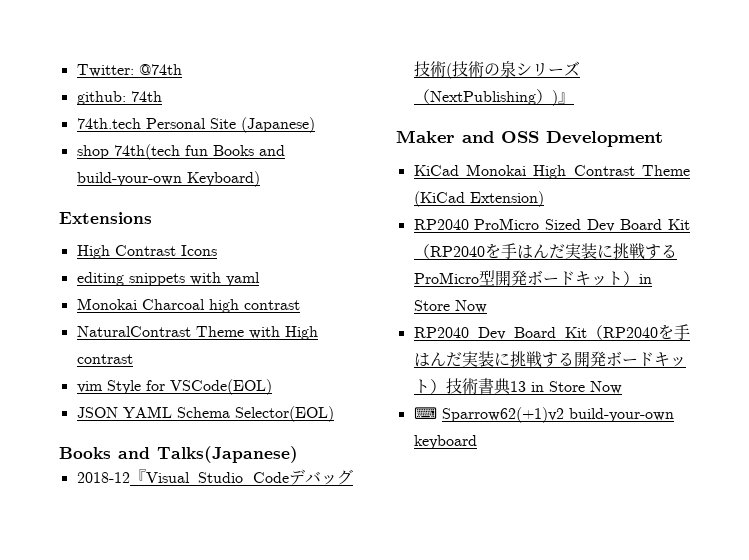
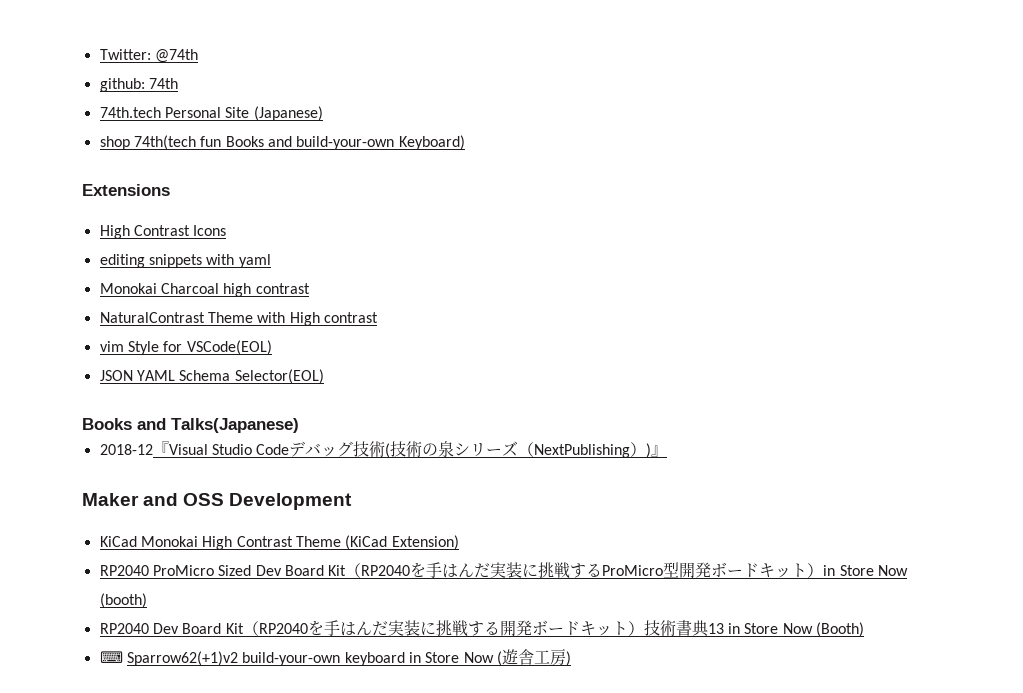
(487, 306) none -> [99,593,147,608] (booth)
(622, 387) none -> [815,622,864,637] (Booth)
(477, 442) none -> [408,649,571,666] in Store Now (遊舎工房)

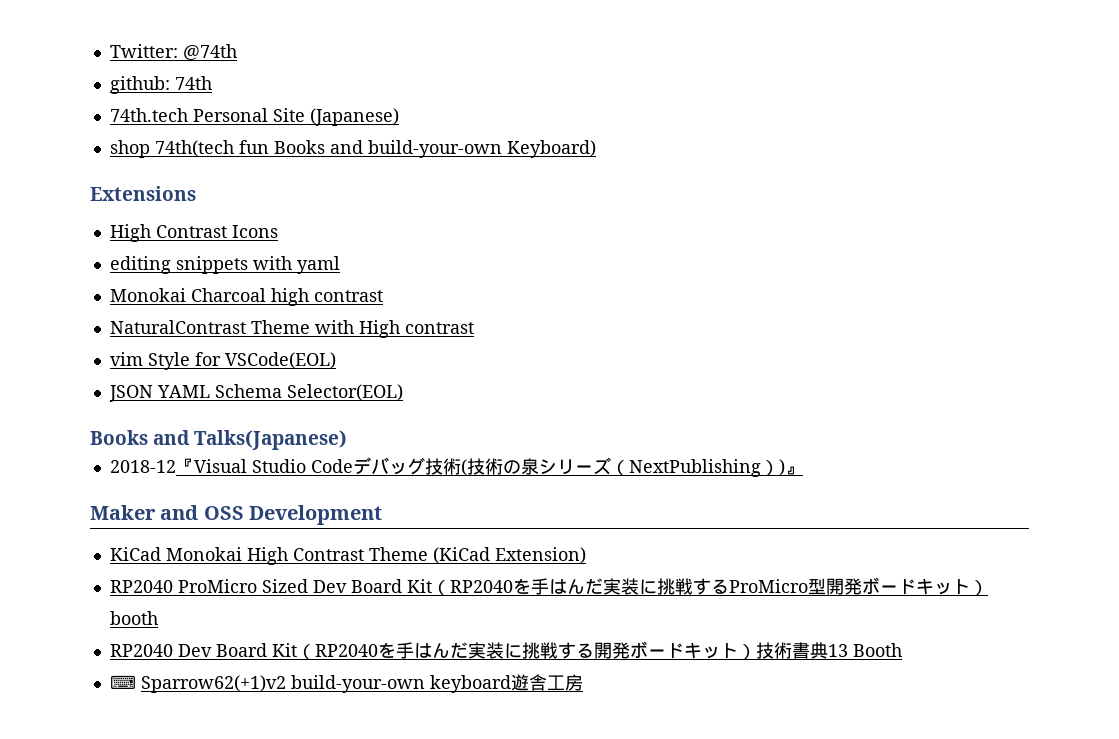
[823,565,908,576] [99,593,147,608] in Store Now (booth) -> [109,611,158,625] booth
[727,622,864,637] in Store Now (Booth) -> [852,643,902,657] Booth
[408,651,502,666] in Store Now ( -> (511, 684) none
[565,651,571,666] ) -> (583, 682) none

